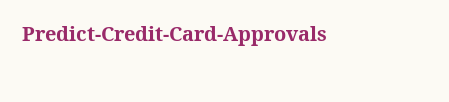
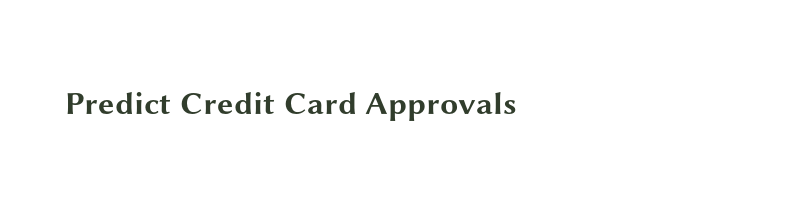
[22,26,327,46] Predict-Credit-Card-Approvals -> [65,92,518,121] Predict Credit Card Approvals

